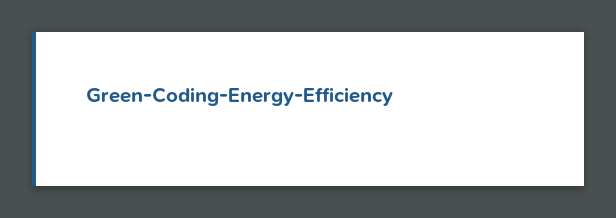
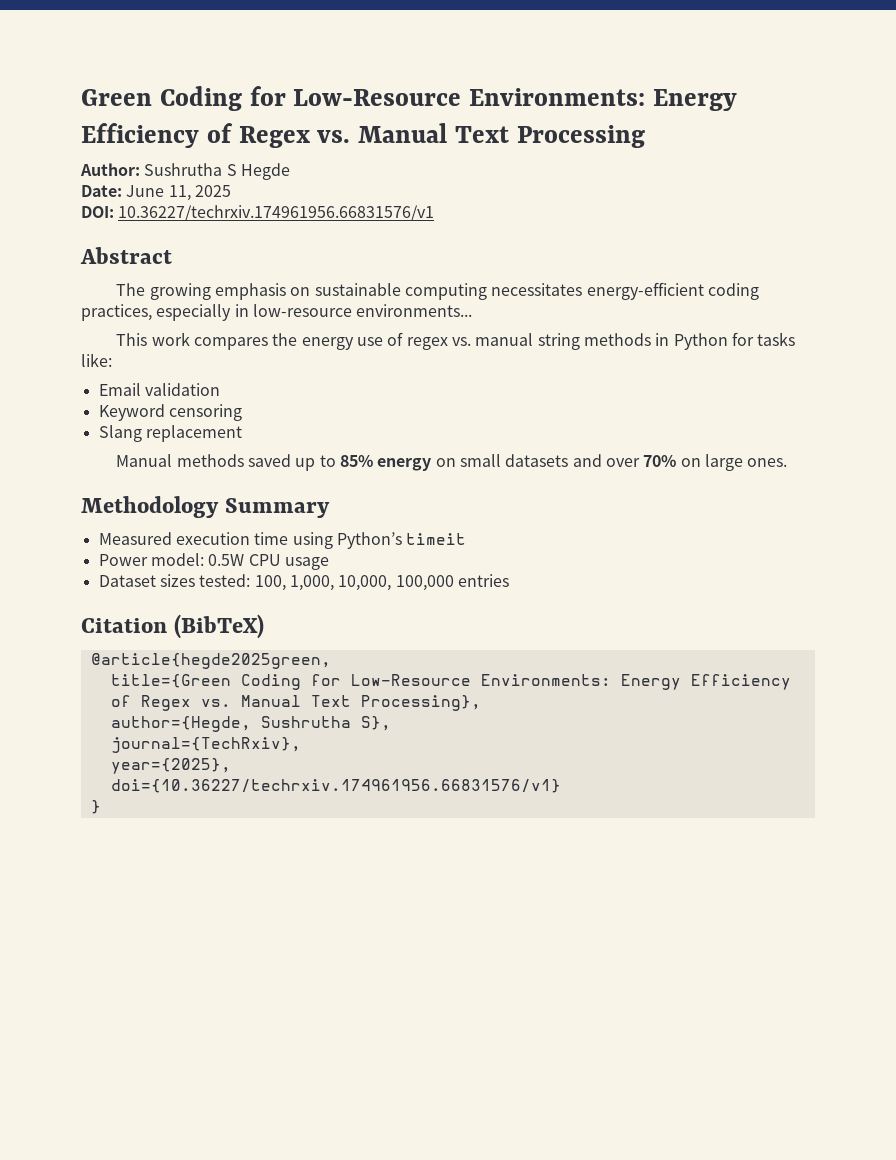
[86,87,393,106] Green-Coding-Energy-Efficiency -> [81,86,738,111] [81,123,645,148] [80,163,290,180] [81,185,231,201] [81,205,435,221] [80,247,172,264] [116,282,759,300] [81,304,473,321] [116,332,796,350] [81,353,112,367] [98,383,220,396] [98,404,242,421] [98,425,242,442] [116,454,788,471] [81,496,330,518] [98,532,467,549] [98,553,329,570] [98,574,509,591] [81,614,264,639] [90,653,331,669] [110,674,791,690] [110,695,481,711] [110,716,391,732] [110,737,301,753] [110,758,231,774] [110,779,561,793] [90,800,101,814] Green Coding for Low-Resource Environments: Energy Efficiency of Regex vs. Manual Text Processing // Author: Sushrutha S Hegde // Date: June 11, 2025 // DOI: 10.36227/techrxiv.174961956.66831576/v1 // Abstract // The growing emphasis on sustainable computing necessitates energy-efficient coding practices, especially in low-resource environments... // This work compares the energy use of regex vs. manual string methods in Python for tasks like: // Email validation // Keyword censoring // Slang replacement // Manual methods saved up to 85% energy on small datasets and over 70% on large ones. // Methodology Summary // Measured execution time using Python’s timeit // Power model: 0.5W CPU usage // Dataset sizes tested: 100, 1,000, 10,000, 100,000 entries // Citation (BibTeX) // @article{hegde2025green, // title={Green Coding for Low-Resource Environments: Energy Efficiency of Regex vs. Manual Text Processing}, // author={Hegde, Sushrutha S}, // journal={TechRxiv}, // year={2025}, // doi={10.36227/techrxiv.174961956.66831576/v1} // }

